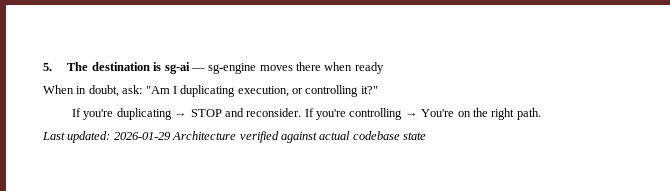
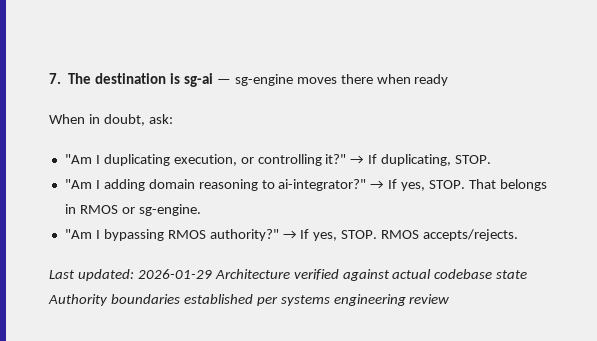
[43,63,52,71] 5. -> [49,73,61,84] 7.
(143, 89) none -> (173, 119) //
[72,108,541,120] // If you're duplicating → STOP and reconsider. If you're controlling → You're on the right path. -> [350,154,492,166] [64,179,547,191] [64,204,201,216] [64,229,519,241] → If duplicating, STOP. // "Am I adding domain reasoning to ai-integrator?" → If yes, STOP. That belongs in RMOS or sg-engine. // "Am I bypassing RMOS authority?" → If yes, STOP. RMOS accepts/rejects.
(426, 136) none -> [48,294,450,306] Authority boundaries established per systems engineering review

